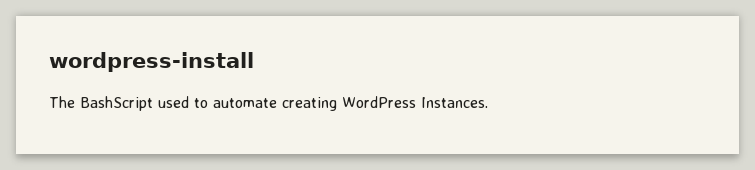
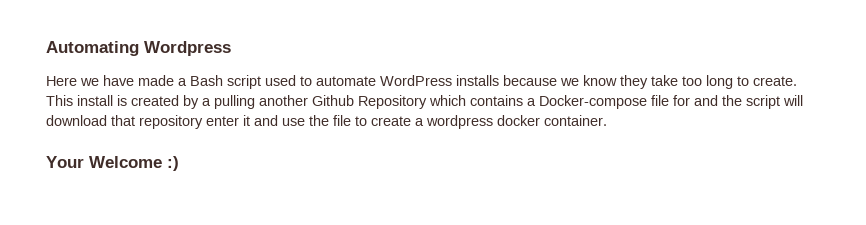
[49,52,254,72] [49,96,488,111] wordpress-install // The BashScript used to automate creating WordPress Instances. -> [46,41,231,56] [46,75,797,89] [46,95,803,109] [46,115,607,129] [46,156,179,171] Automating Wordpress // Here we have made a Bash script used to automate WordPress installs because we know they take too long to create. This install is created by a pulling another Github Repository which contains a Docker-compose file for and the script will download that repository enter it and use the file to create a wordpress docker container. // Your Welcome :)

